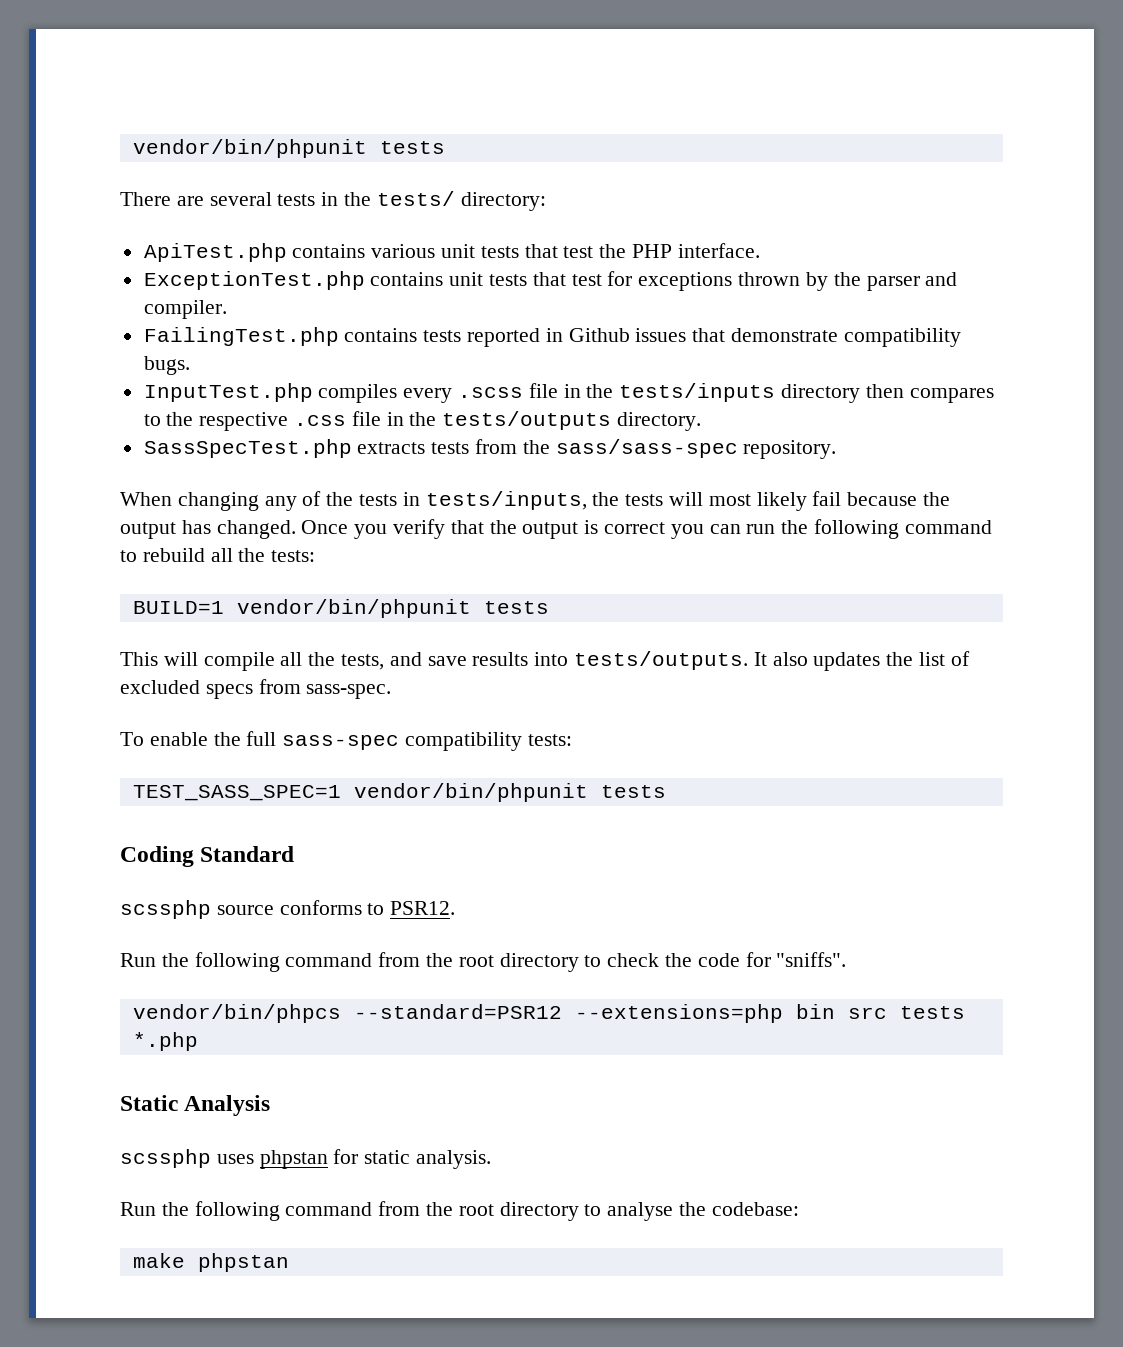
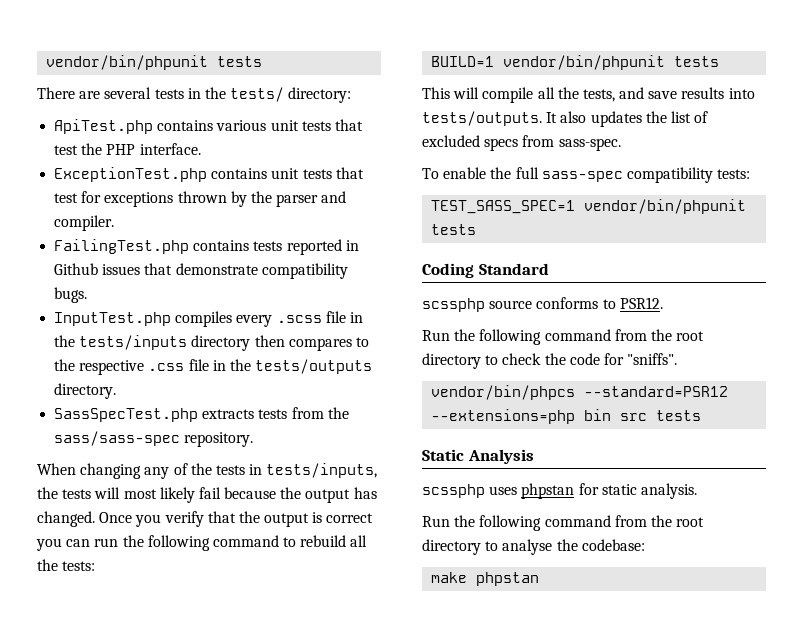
[132,1032,198,1051] *.php -> (702, 415) none

